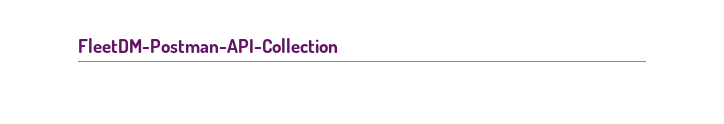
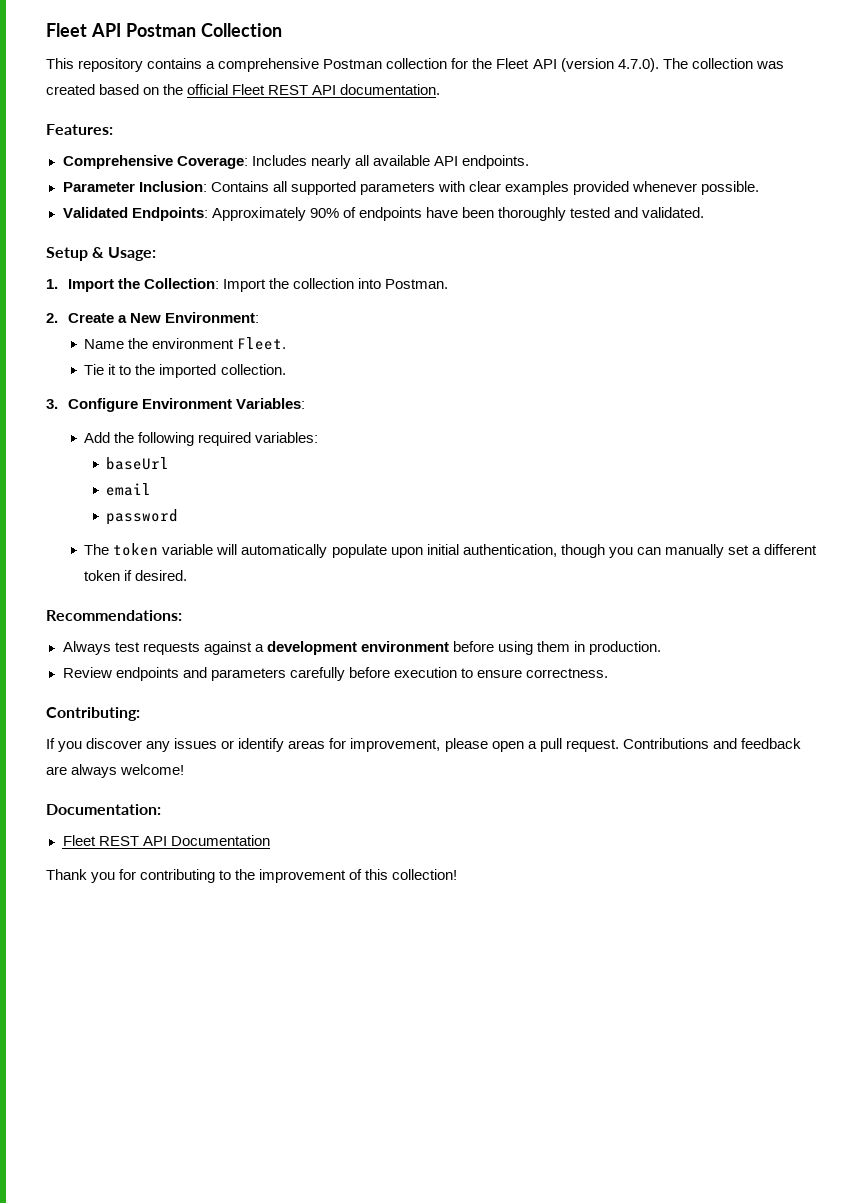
[78,38,338,53] FleetDM-Postman-API-Collection -> [46,23,282,37] [46,58,784,72] [46,84,441,95] [46,124,113,135] [62,155,529,169] [62,181,760,195] [62,207,705,221] [46,247,157,261] [46,278,449,292] [46,312,259,323] [84,337,287,350] [84,364,286,378] [46,398,305,412] [84,432,319,446] [106,457,170,470] [106,483,152,496] [106,509,179,525] [84,543,818,558] [84,570,188,581] [46,610,182,621] [62,641,662,655] [62,667,608,681] [46,707,140,721] [46,738,801,752] [46,764,185,778] [46,804,161,815] [62,835,270,846] [46,869,458,883] Fleet API Postman Collection // This repository contains a comprehensive Postman collection for the Fleet API (version 4.7.0). The collection was created based on the official Fleet REST API documentation. // Features: // Comprehensive Coverage: Includes nearly all available API endpoints. // Parameter Inclusion: Contains all supported parameters with clear examples provided whenever possible. // Validated Endpoints: Approximately 90% of endpoints have been thoroughly tested and validated. // Setup & Usage: // 1. Import the Collection: Import the collection into Postman. // 2. Create a New Environment: // Name the environment Fleet. // Tie it to the imported collection. // 3. Configure Environment Variables: // Add the following required variables: // baseUrl // email // password // The token variable will automatically populate upon initial authentication, though you can manually set a different token if desired. // Recommendations: // Always test requests against a development environment before using them in production. // Review endpoints and parameters carefully before execution to ensure correctness. // Contributing: // If you discover any issues or identify areas for improvement, please open a pull request. Contributions and feedback are always welcome! // Documentation: // Fleet REST API Documentation // Thank you for contributing to the improvement of this collection!

